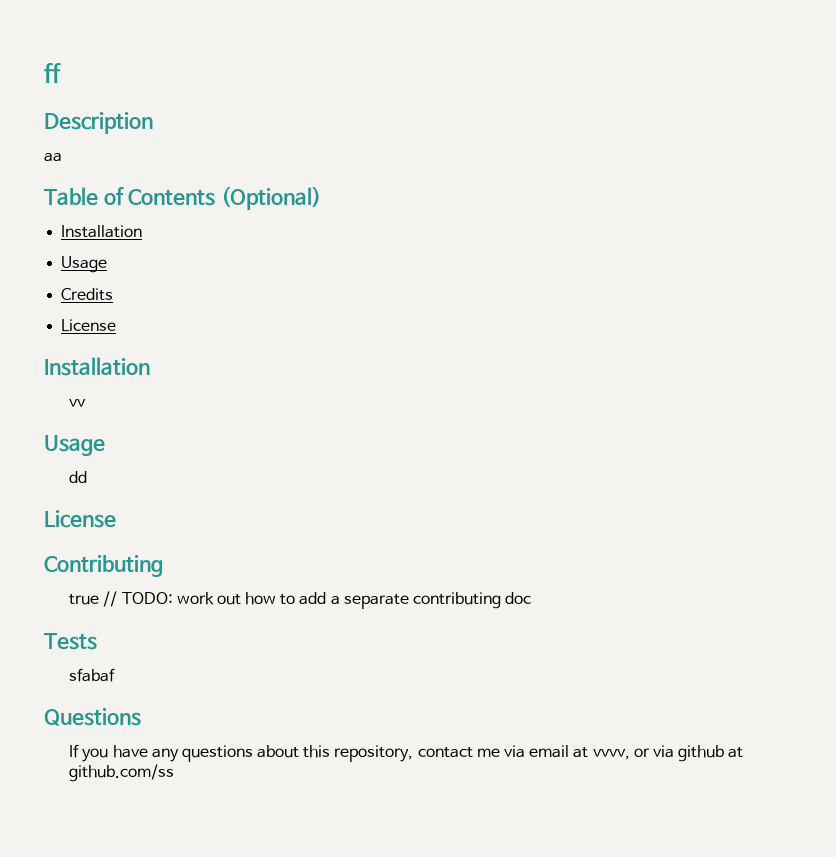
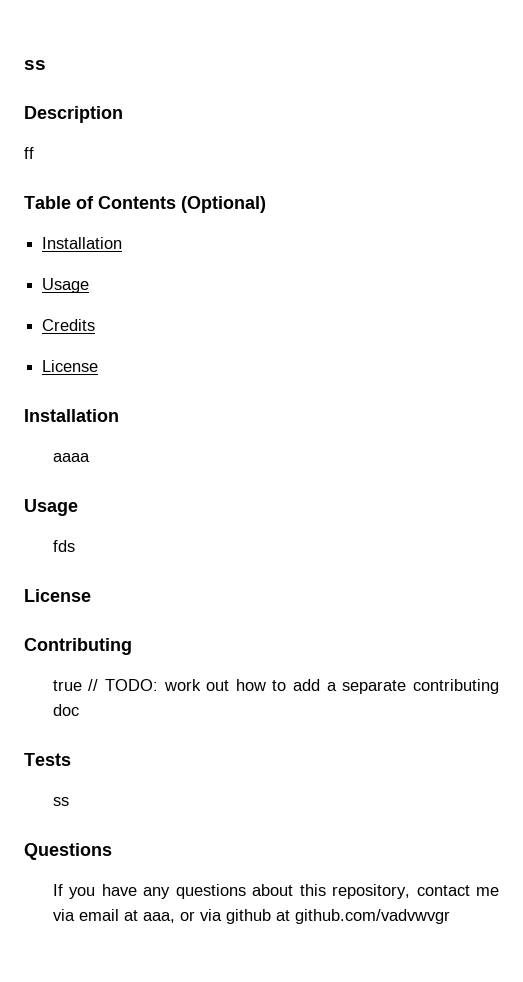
[44,63,61,83] ff -> [24,60,46,70] ss
[44,153,62,162] aa -> [24,147,34,159] ff
[69,399,87,407] [44,435,105,456] [69,471,88,483] vv // Usage // dd -> [52,453,90,462] [24,499,78,516] [52,540,75,552] aaaa // Usage // fds
[69,668,116,682] sfabaf -> [52,797,69,806] ss
[592,749,630,760] vvvv, -> [142,912,175,923] aaa,
[69,764,175,782] github.com/ss -> [294,909,450,924] github.com/vadvwvgr

